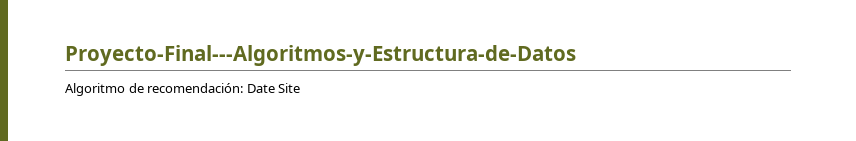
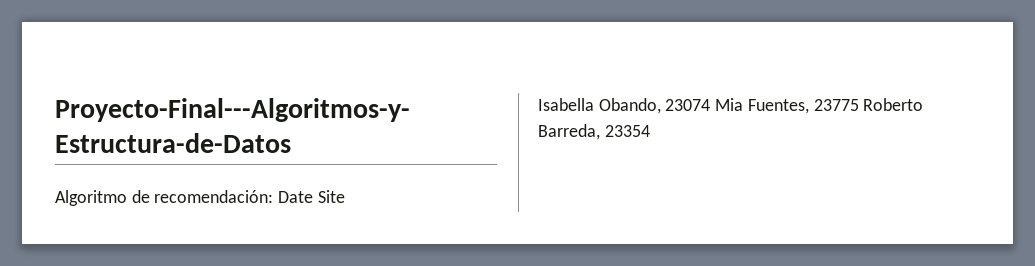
(301, 88) none -> [538,98,924,114] [538,124,650,140] // Isabella Obando, 23074 Mia Fuentes, 23775 Roberto Barreda, 23354

